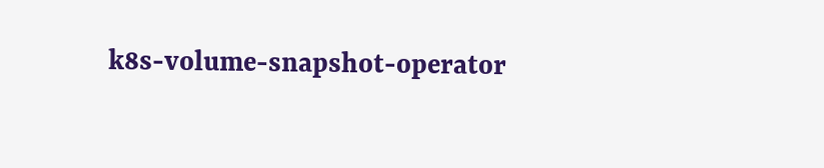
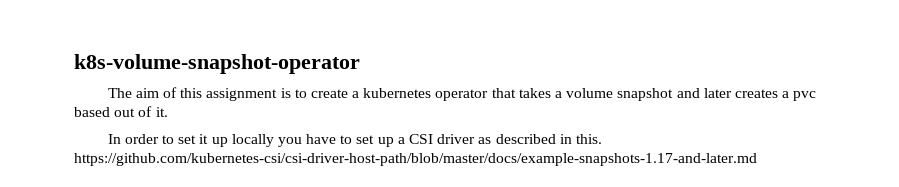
(507, 64) none -> [107,87,817,101] [74,106,168,117] [107,134,602,147] [74,153,757,166] // The aim of this assignment is to create a kubernetes operator that takes a volume snapshot and later creates a pvc based out of it. // In order to set it up locally you have to set up a CSI driver as described in this. https://github.com/kubernetes-csi/csi-driver-host-path/blob/master/docs/example-snapshots-1.17-and-later.md

